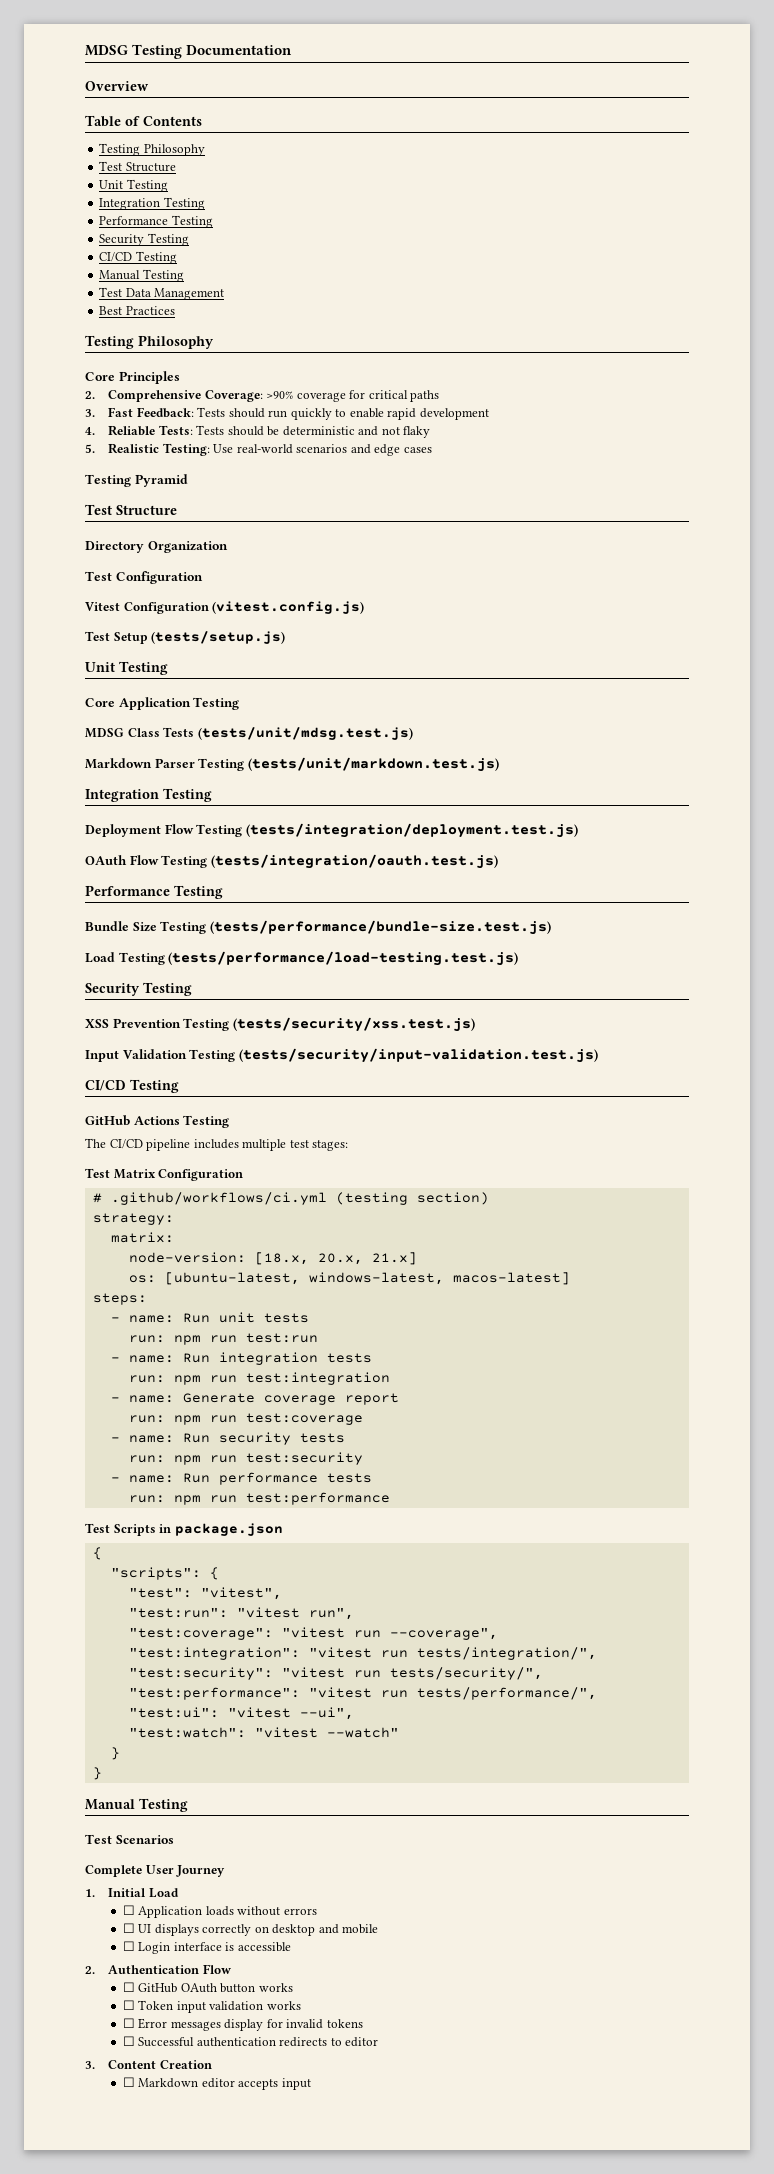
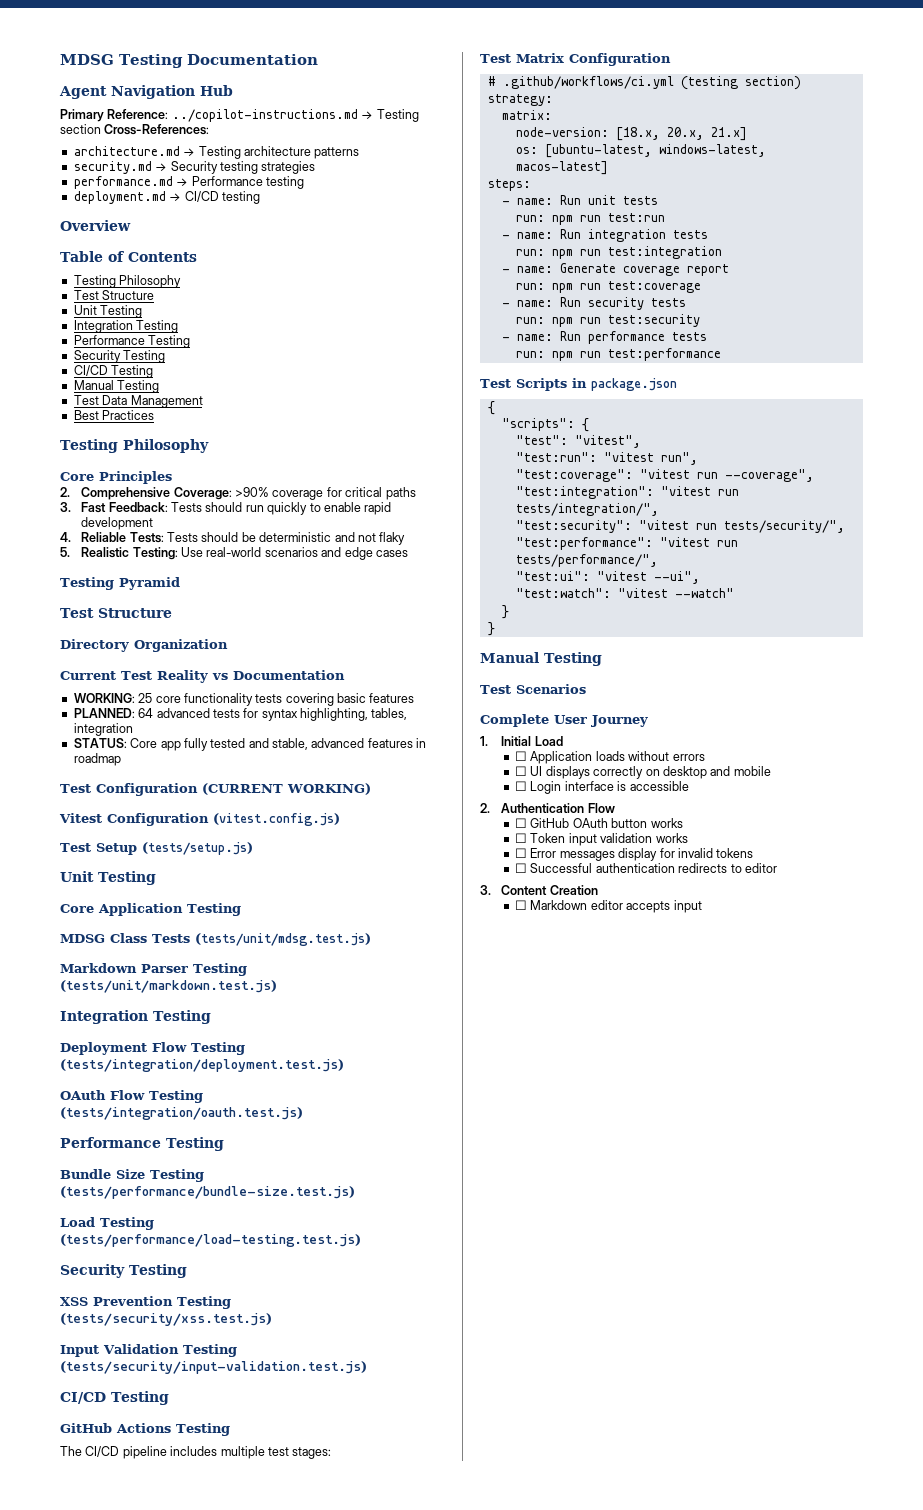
(293, 50) none -> [59,85,233,99] [60,109,419,122] [60,124,210,135] [73,146,360,159] [73,161,316,174] [73,176,304,189] [73,191,260,204] // Agent Navigation Hub // Primary Reference: ../copilot-instructions.md → Testing section Cross-References: // architecture.md → Testing architecture patterns // security.md → Security testing strategies // performance.md → Performance testing // deployment.md → CI/CD testing
(228, 547) none -> [60,670,345,683] [73,693,415,706] [73,708,408,721] [73,723,133,736] [73,738,427,751] [73,753,121,766] // Current Test Reality vs Documentation // WORKING: 25 core functionality tests covering basic features // PLANNED: 64 advanced tests for syntax highlighting, tables, integration // STATUS: Core app fully tested and stable, advanced features in roadmap
(203, 577) none -> [201,783,371,795] (CURRENT WORKING)

